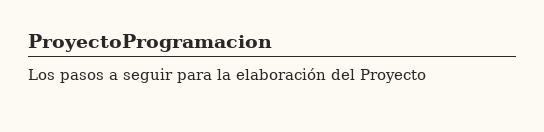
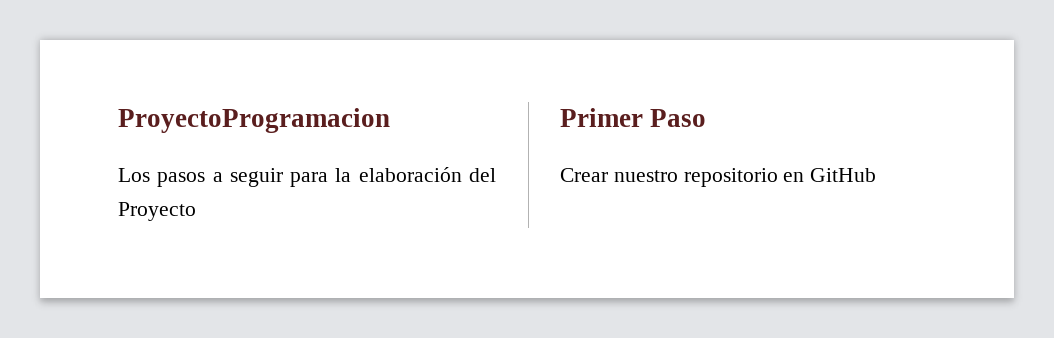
(426, 76) none -> [560,108,707,127] [560,168,877,187] // Primer Paso // Crear nuestro repositorio en GitHub

